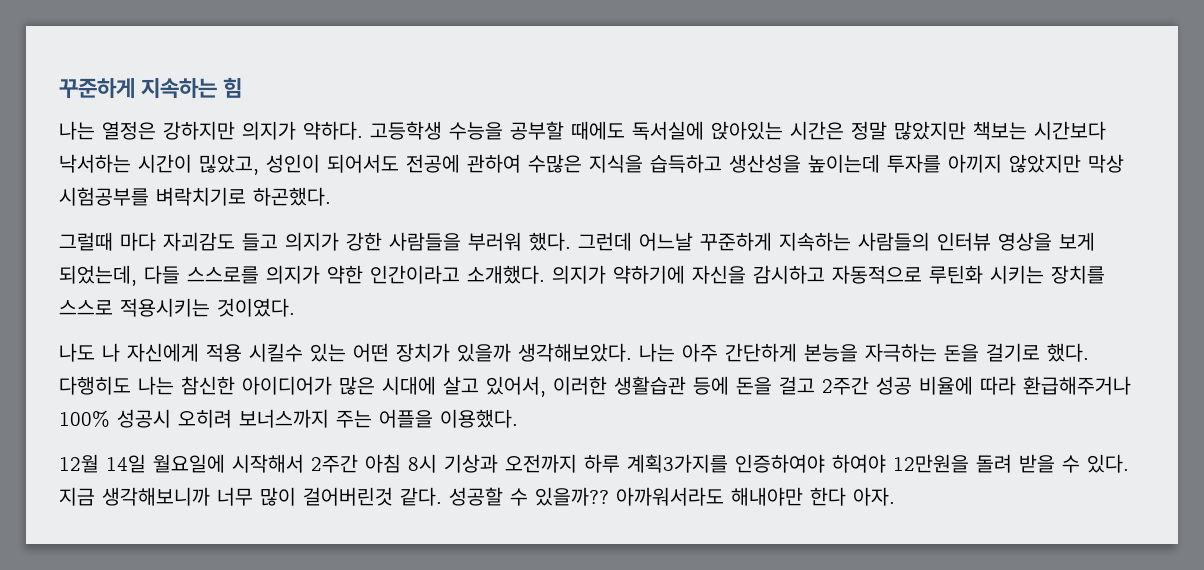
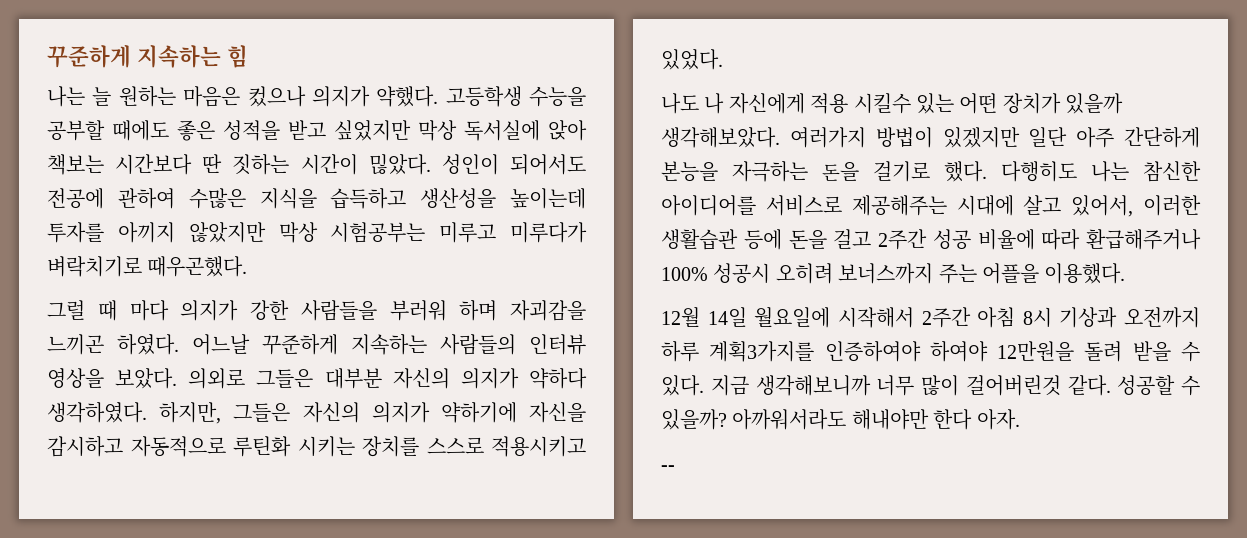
[102,121,1106,140] [59,154,259,175] 열정은 강하지만 의지가 약하다. 고등학생 수능을 공부할 때에도 독서실에 앉아있는 시간은 정말 많았지만 책보는 시간보다 낙서하는 시간이 믾았고, -> [92,86,586,107] [47,120,587,141] [47,154,431,175] 늘 원하는 마음은 컸으나 의지가 약했다. 고등학생 수능을 공부할 때에도 좋은 성적을 받고 싶었지만 막상 독서실에 앉아 책보는 시간보다 딴 짓하는 시간이 믾았다.
[59,187,331,206] [59,232,632,251] 시험공부를 벼락치기로 하곤했다. // 그럴때 마다 자괴감도 들고 의지가 강한 사람들을 부러워 했다. 그런데 -> [330,222,587,243] [47,256,248,277] [47,300,586,321] [47,334,179,355] 시험공부는 미루고 미루다가 벼락치기로 때우곤했다. // 그럴 때 마다 의지가 강한 사람들을 부러워 하며 자괴감을 느끼곤 하였다.
[1059,232,1095,251] [59,265,545,286] 보게 되었는데, 다들 스스로를 의지가 약한 인간이라고 소개했다. -> [115,368,588,389] [47,402,360,424] 보았다. 의외로 그들은 대부분 자신의 의지가 약하다 생각하였다. 하지만, 그들은 자신의
[120,298,295,317] 적용시키는 것이였다. -> [491,436,586,457] [661,49,723,70] 적용시키고 있었다.
[639,343,675,362] 나는 -> [789,127,1068,148] 여러가지 방법이 있겠지만 일단
[242,376,375,395] 아이디어가 많은 -> [661,195,947,216] 아이디어를 서비스로 제공해주는
[535,487,609,506] 있을까?? -> [661,409,727,430] 있을까?
(895, 496) none -> [661,465,675,471] // --

